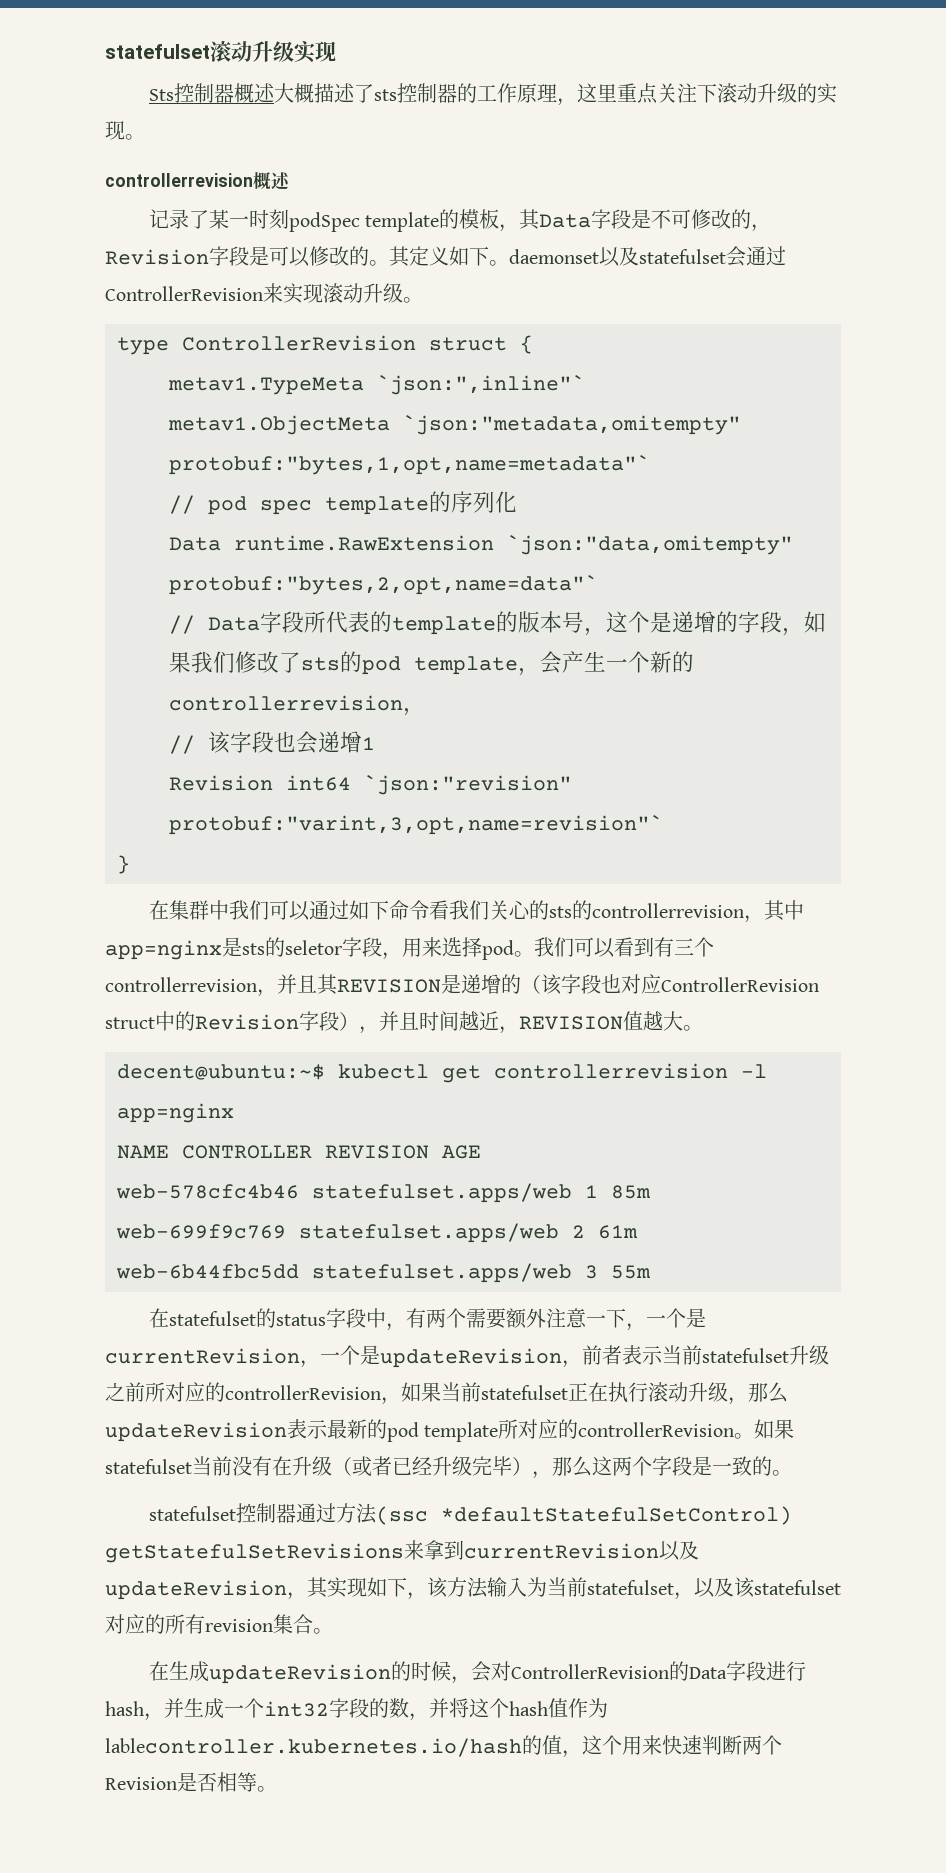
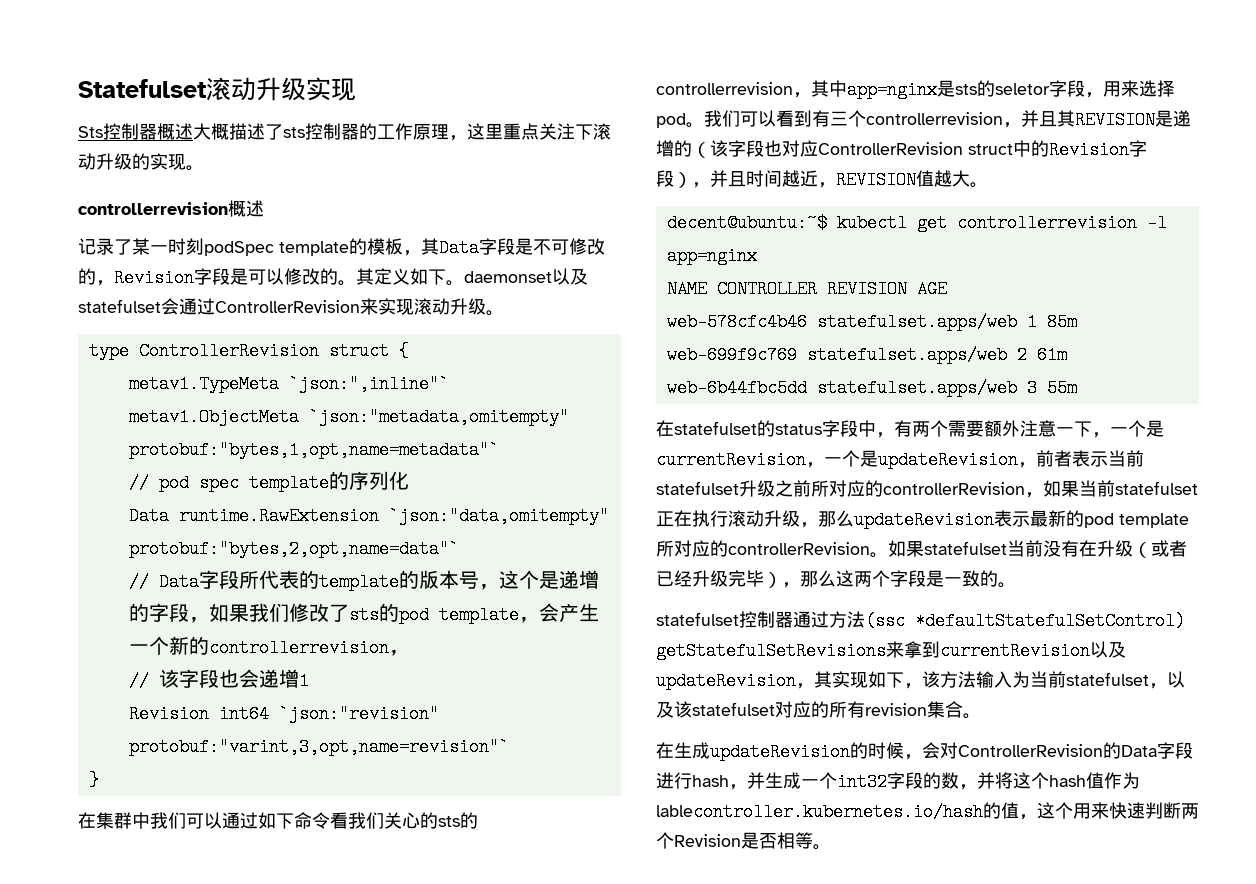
[105,44,210,59] statefulset -> [78,79,206,98] Statefulset

